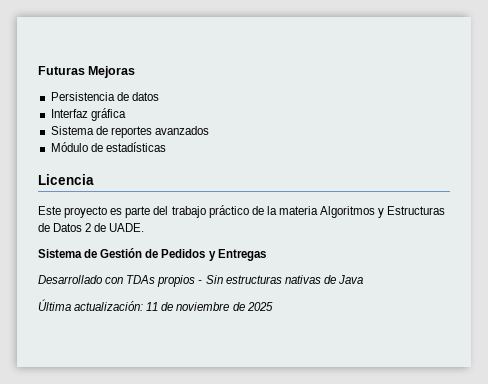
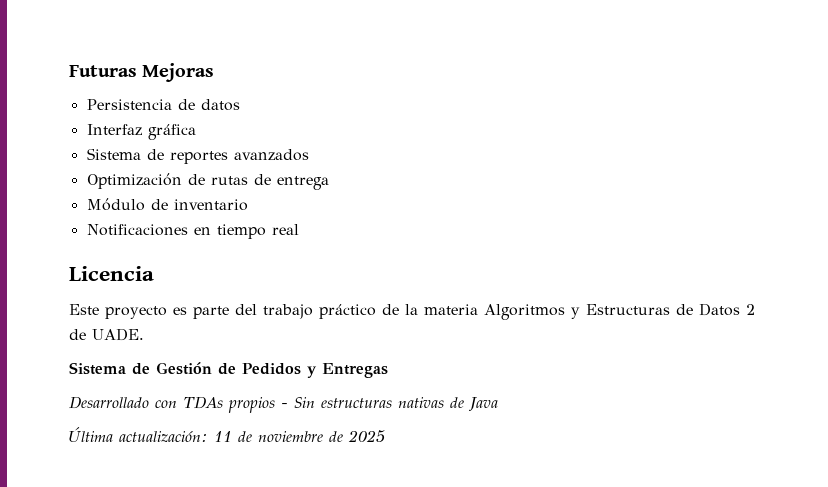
[50,142,166,152] Módulo de estadísticas -> [86,173,329,190] [86,198,248,211] [86,224,299,239] Optimización de rutas de entrega // Módulo de inventario // Notificaciones en tiempo real

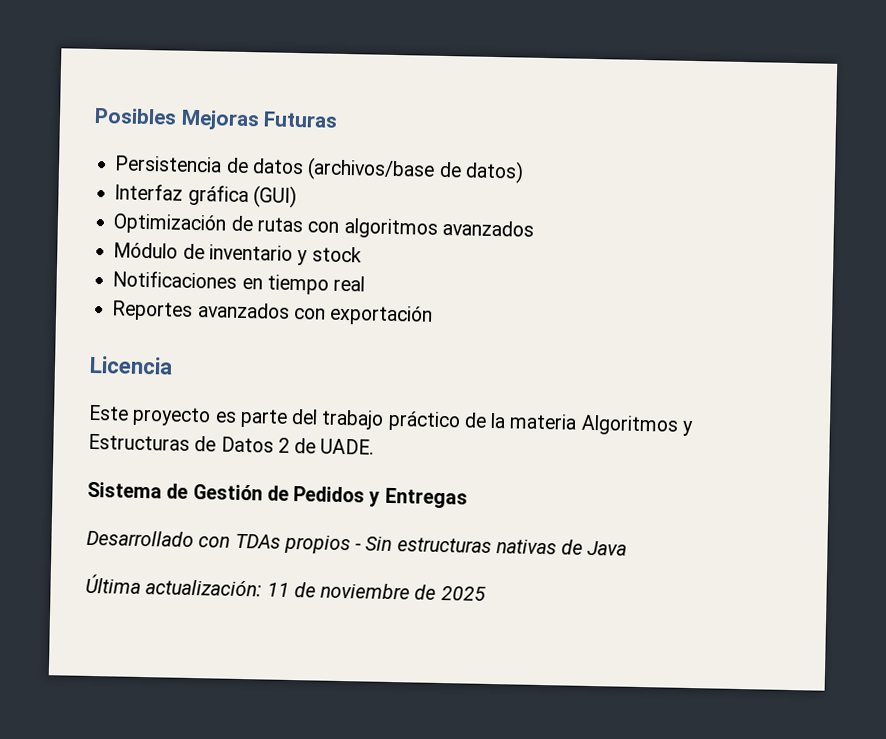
(69, 71) none -> [94,107,260,131] Posibles Mejoras
[142,63,215,82] Mejoras -> (339, 119) none
(240, 105) none -> [307,157,524,184] (archivos/base de datos)
[86,148,309,164] // Sistema de reportes avanzados -> [252,185,297,209] (GUI)
[253,174,329,190] de entrega -> [307,217,534,239] con algoritmos avanzados
(248, 205) none -> [297,246,362,266] y stock
(299, 229) none -> [111,300,434,326] // Reportes avanzados con exportación

